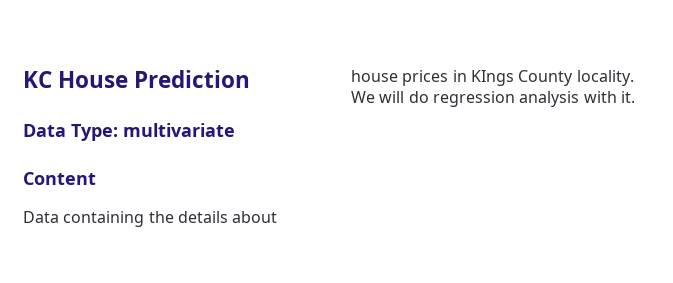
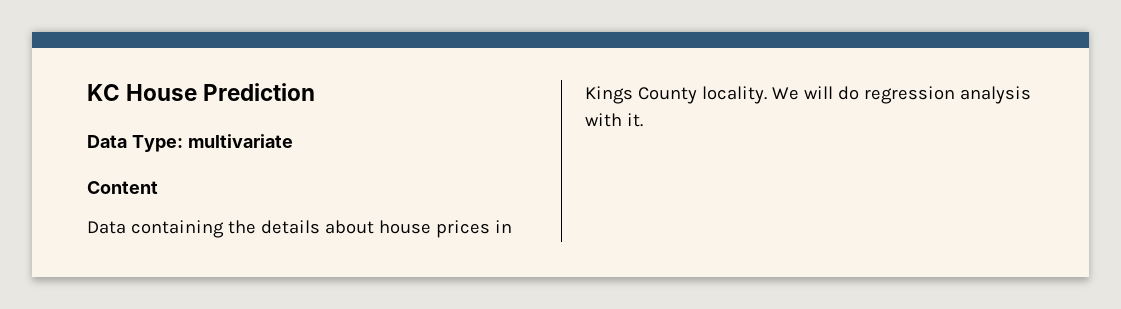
[470,70,514,86] KIngs -> [585,86,633,104] Kings

